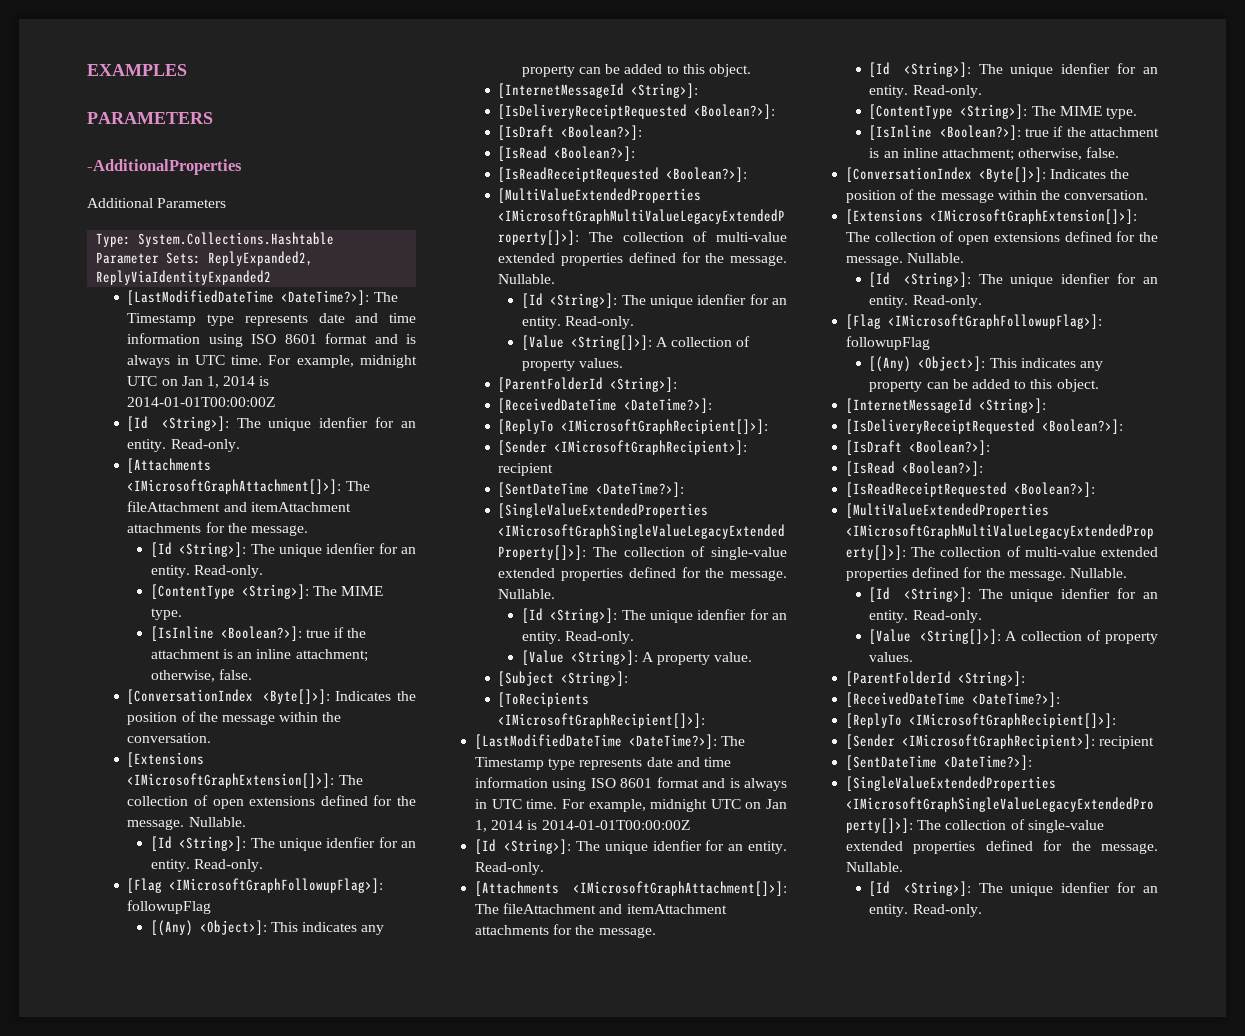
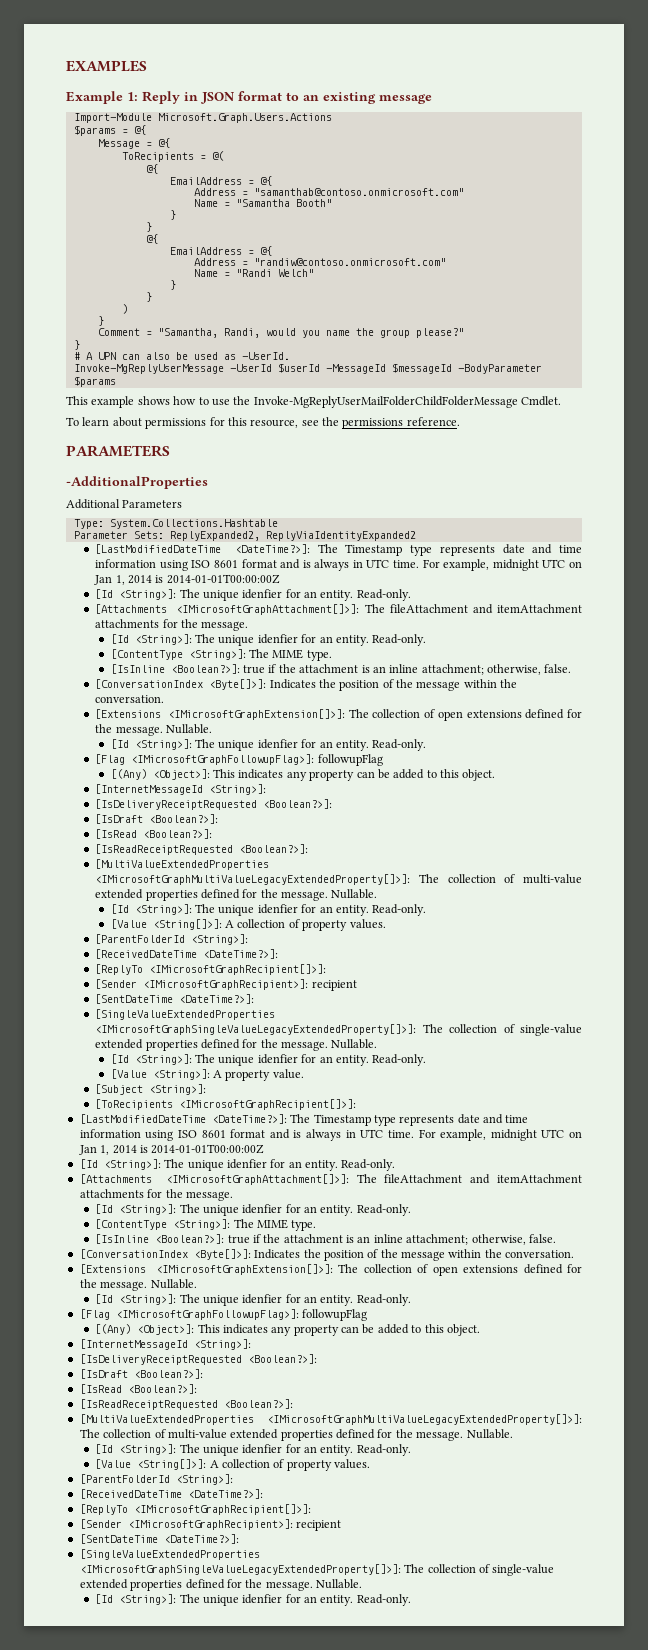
(187, 70) none -> [66,91,432,104] [73,113,332,123] [73,125,146,136] [97,138,170,149] [121,151,224,162] [145,164,158,174] [169,176,272,186] [193,188,464,196] [193,199,332,207] [169,210,176,220] [145,222,152,232] [145,234,158,244] [169,246,272,256] [193,258,446,266] [193,269,314,277] [169,280,176,290] [145,292,152,302] [121,304,128,314] [97,316,104,326] [97,328,464,338] [73,340,80,350] [73,352,290,360] [73,363,542,374] [73,376,116,387] [66,396,561,408] [66,417,460,429] // Example 1: Reply in JSON format to an existing message // Import-Module Microsoft.Graph.Users.Actions // $params = @{ // Message = @{ // ToRecipients = @( // @{ // EmailAddress = @{ // Address = "samanthab@contoso.onmicrosoft.com" // Name = "Samantha Booth" // } // } // @{ // EmailAddress = @{ // Address = "randiw@contoso.onmicrosoft.com" // Name = "Randi Welch" // } // } // ) // } // Comment = "Samantha, Randi, would you name the group please?" // } // # A UPN can also be used as -UserId. // Invoke-MgReplyUserMessage -UserId $userId -MessageId $messageId -BodyParameter $params // This example shows how to use the Invoke-MgReplyUserMailFolderChildFolderMessage Cmdlet. // To learn about permissions for this resource, see the permissions reference.

